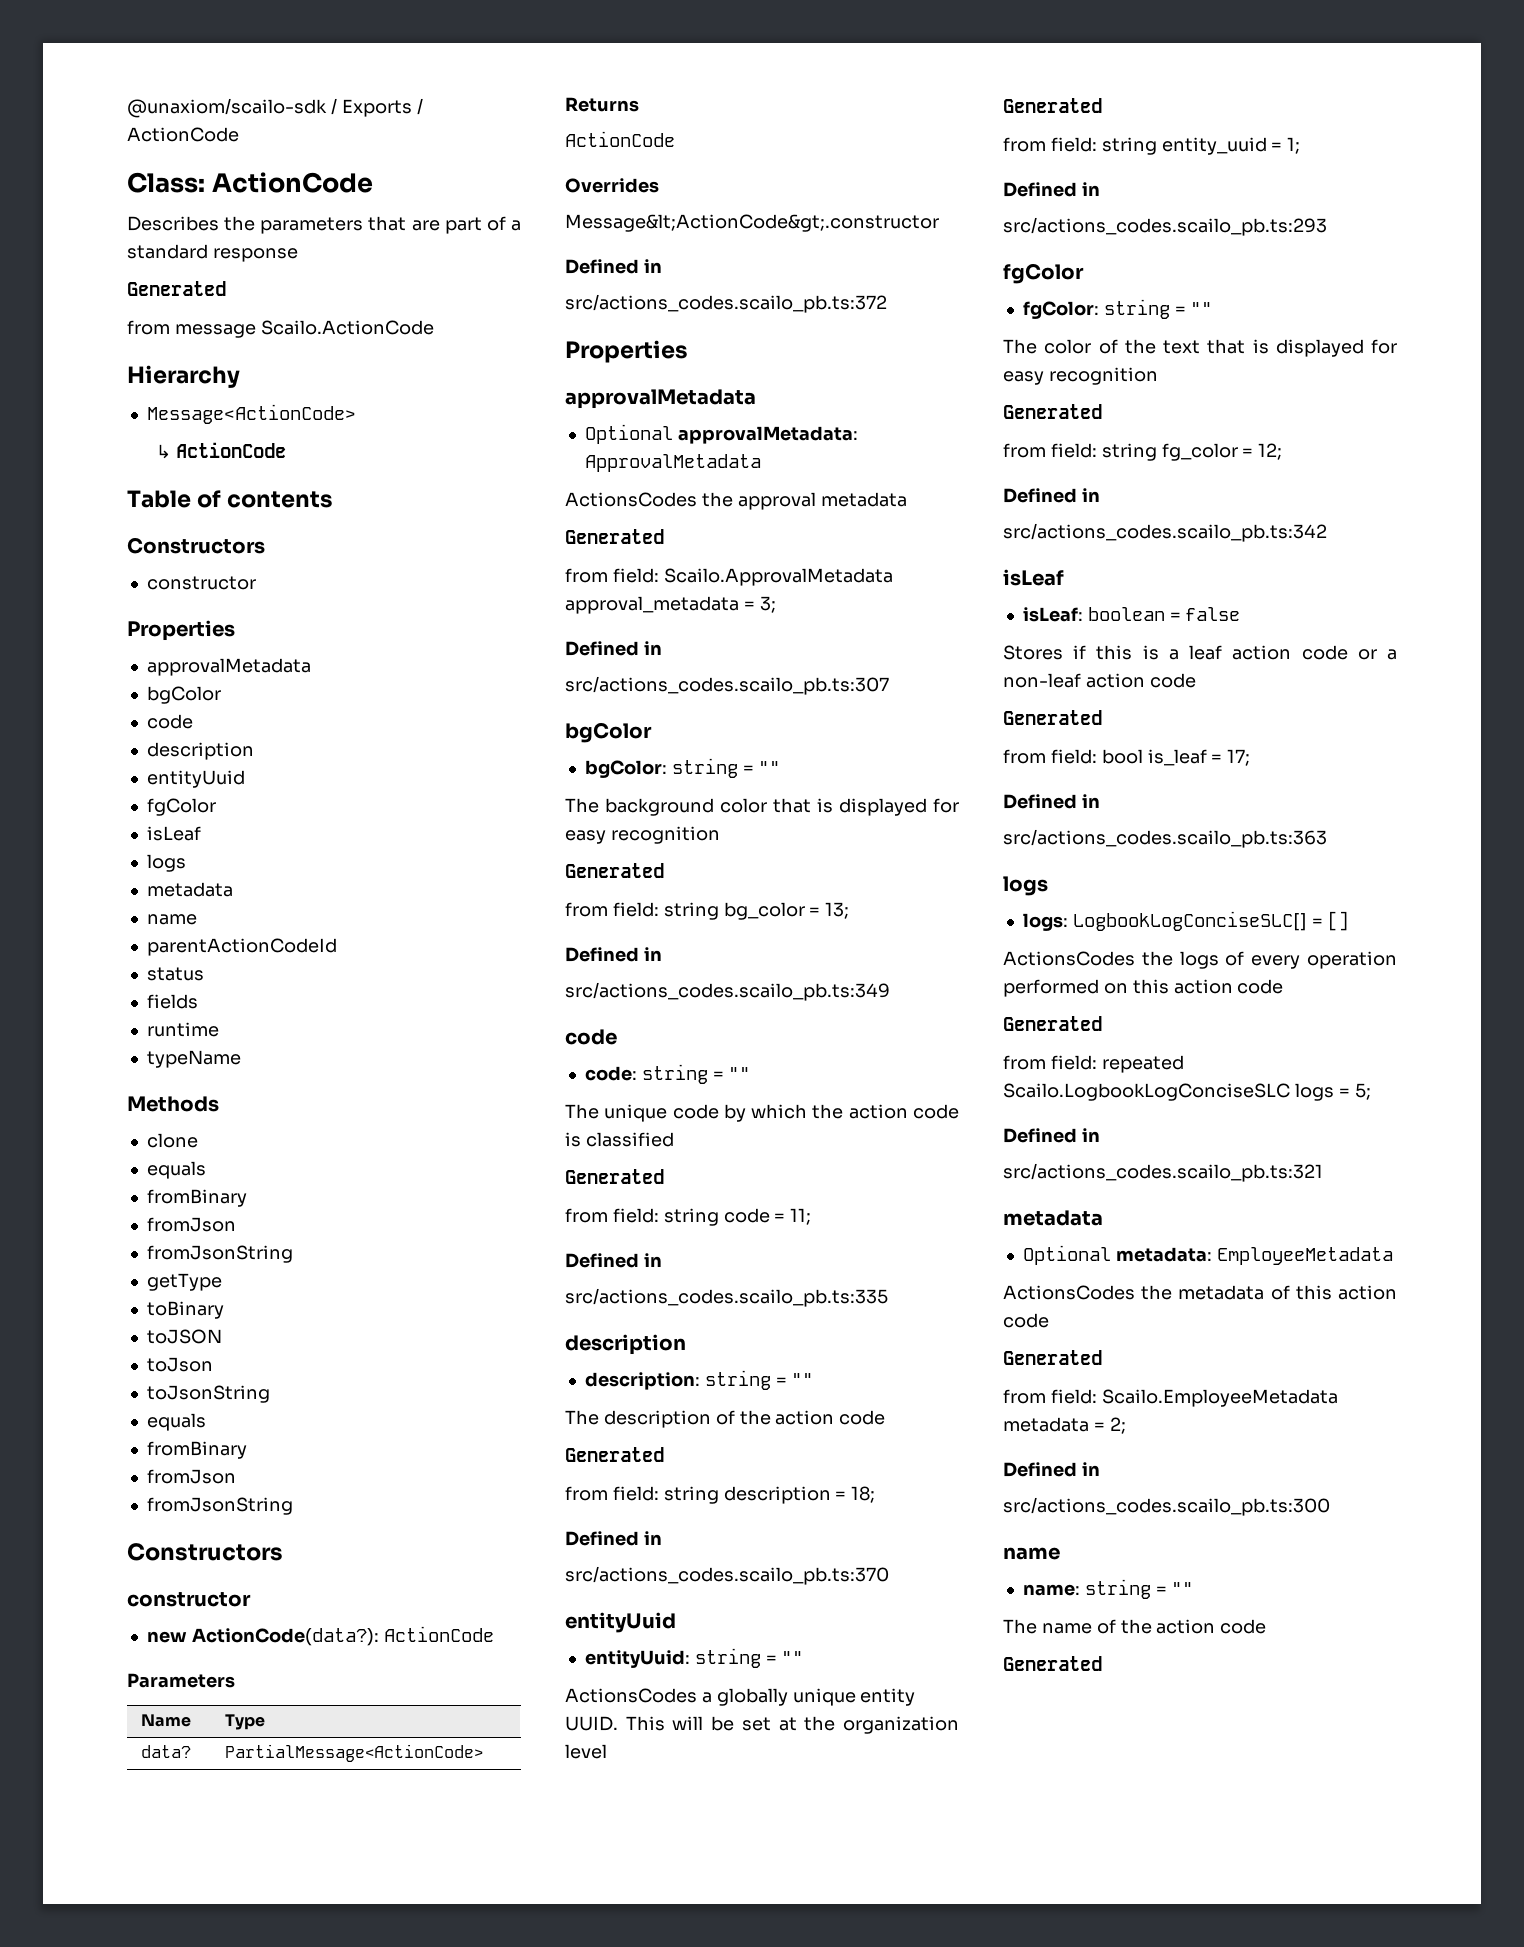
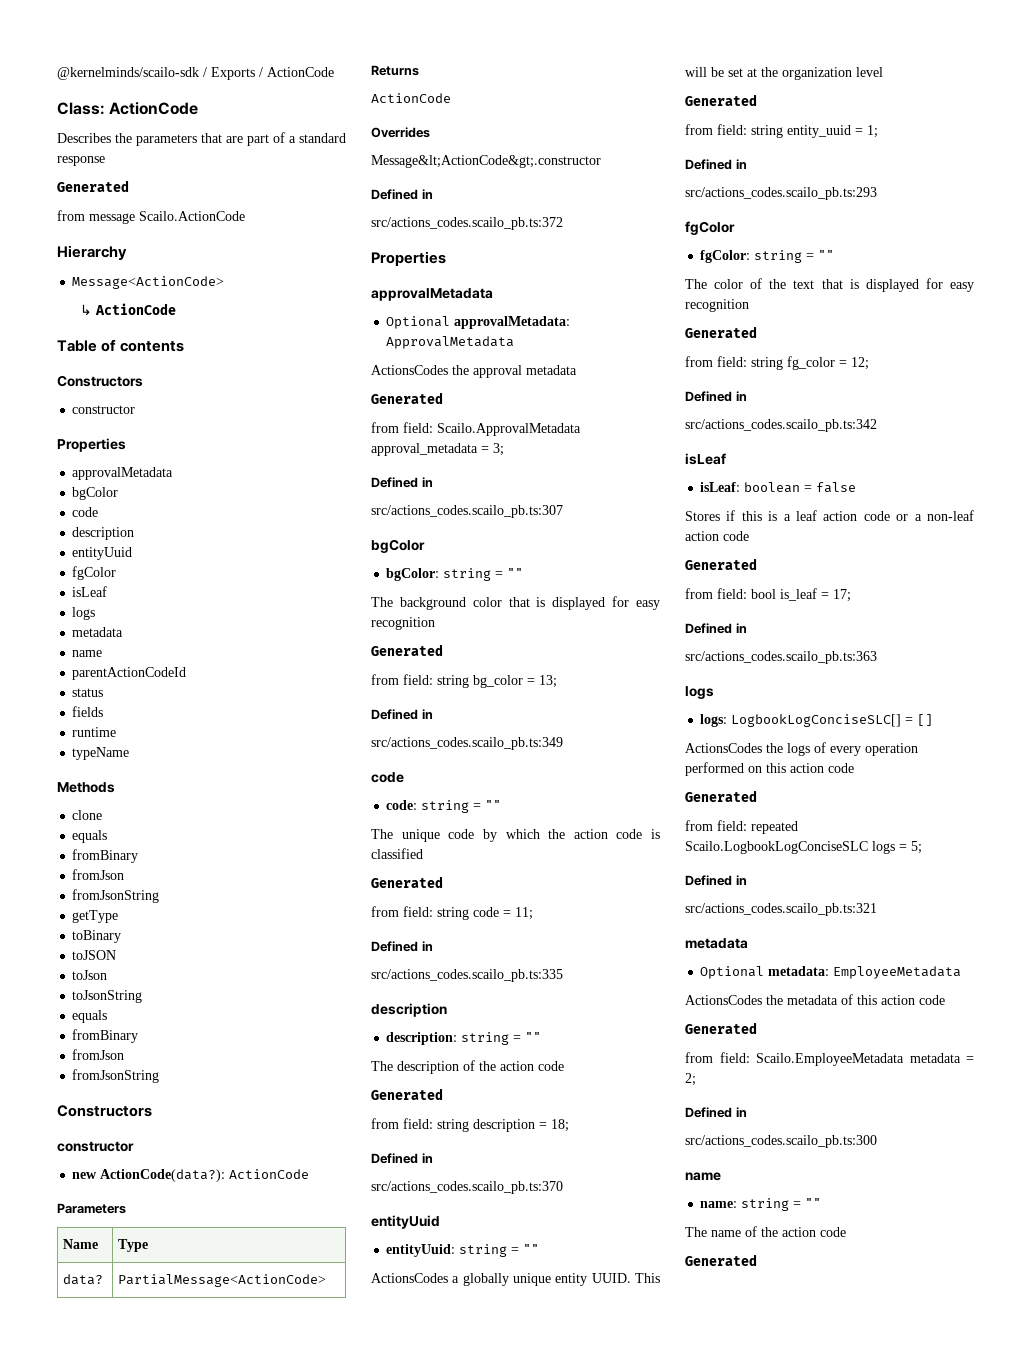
[127,98,327,118] @unaxiom/scailo-sdk -> [57,67,199,80] @kernelminds/scailo-sdk

